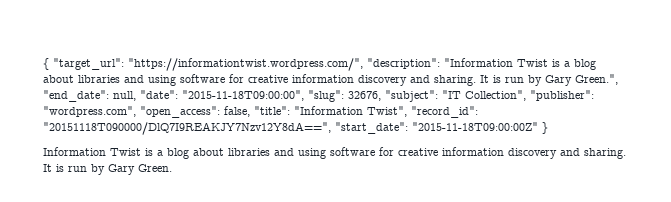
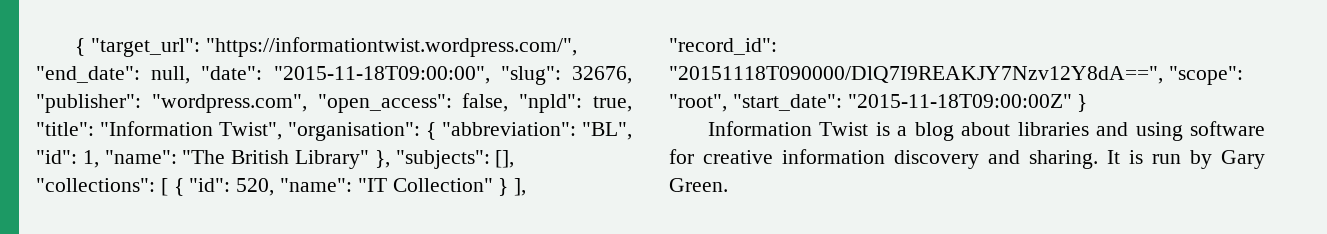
[367,58,596,70] [43,74,618,86] "description": "Information Twist is a blog about libraries and using software for creative information discovery and sharing. It is run by Gary Green.", -> (577, 47) none
[385,90,526,102] "subject": "IT Collection", -> (632, 75) none
(250, 111) none -> [519,94,632,113] "npld": true,
[411,106,478,118] [43,122,331,135] "record_id": "20151118T090000/DlQ7I9REAKJY7Nzv12Y8dA==", -> [288,122,632,141] [36,150,515,169] [36,178,527,196] [669,38,777,55] [669,66,1243,85] [669,94,727,112] "organisation": { "abbreviation": "BL", "id": 1, "name": "The British Library" }, "subjects": [], "collections": [ { "id": 520, "name": "IT Collection" } ], "record_id": "20151118T090000/DlQ7I9REAKJY7Nzv12Y8dA==", "scope": "root",

